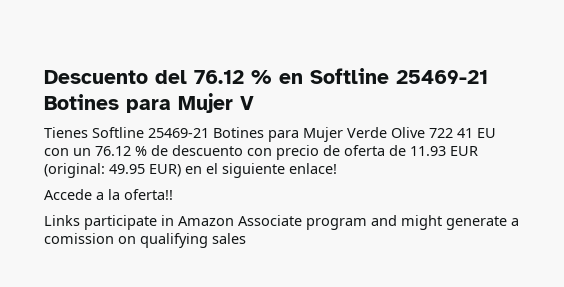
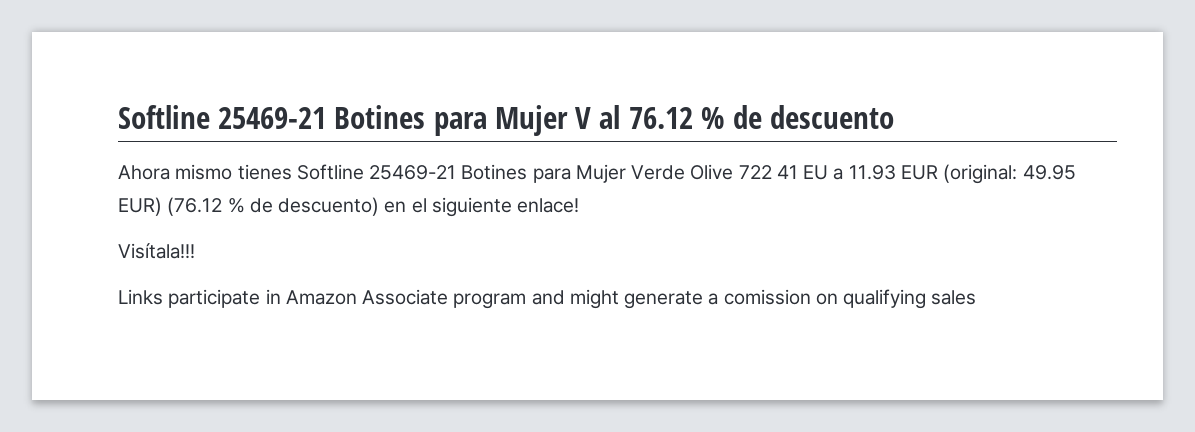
[44,70,303,84] Descuento del 76.12 % en -> (118, 117) none
[44,127,88,138] // Tienes -> [599,105,895,129] [118,164,292,180] al 76.12 % de descuento // Ahora mismo tienes
[44,145,406,160] con un 76.12 % de descuento con precio de oferta de -> [833,168,844,180] a
(181, 170) none -> [167,197,380,216] (76.12 % de descuento)
[44,189,173,200] Accede a la oferta!! -> [118,243,195,259] Visítala!!!

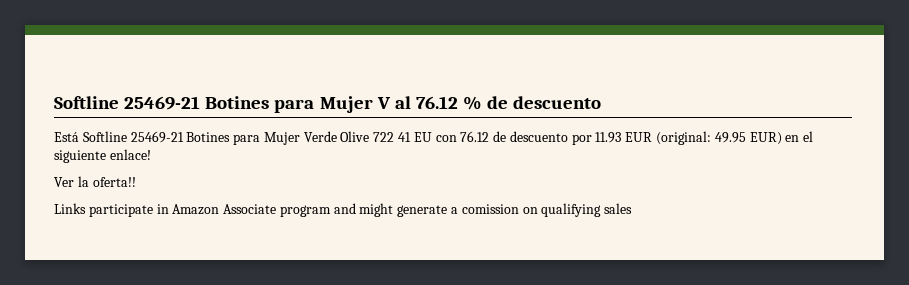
[118,164,292,180] Ahora mismo tienes -> [54,132,79,142] Está
[833,168,844,180] a -> [435,131,592,145] con 76.12 de descuento por
[167,197,380,216] (76.12 % de descuento) -> (782, 138) none
[118,243,195,259] Visítala!!! -> [54,176,136,187] Ver la oferta!!

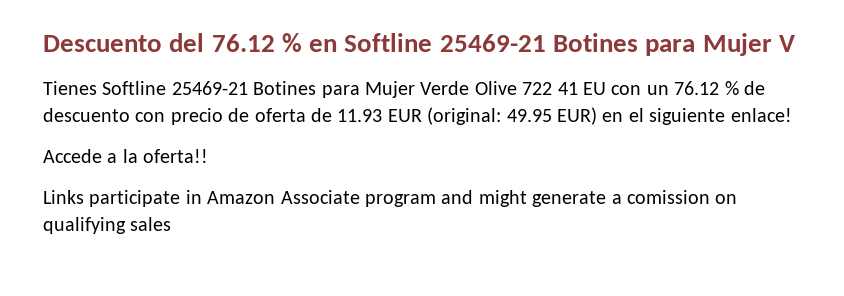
(54, 102) none -> [43,33,338,52] Descuento del 76.12 % en
[394,96,602,110] [54,132,79,142] al 76.12 % de descuento // Está -> [43,81,97,95] // Tienes
[460,131,592,145] 76.12 de descuento por -> [646,81,765,95] [43,108,332,125] un 76.12 % de descuento con precio de oferta de
[54,177,74,187] Ver -> [43,149,118,163] Accede a

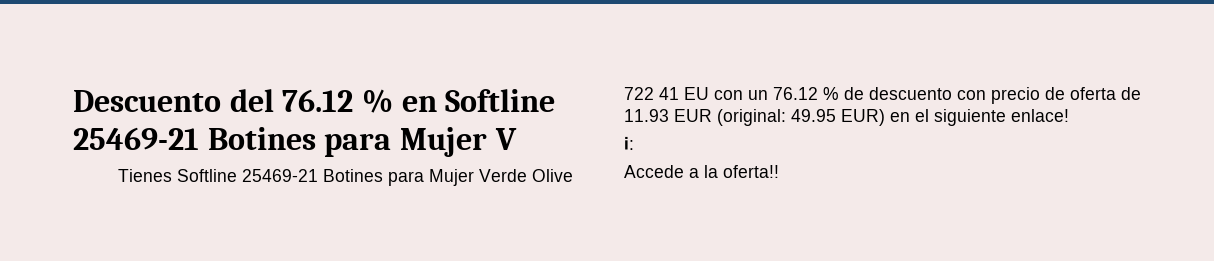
(792, 115) none -> [624,136,634,150] // ℹ:
[43,190,738,207] [43,217,172,234] // Links participate in Amazon Associate program and might generate a comission on qualifying sales -> (779, 171) none

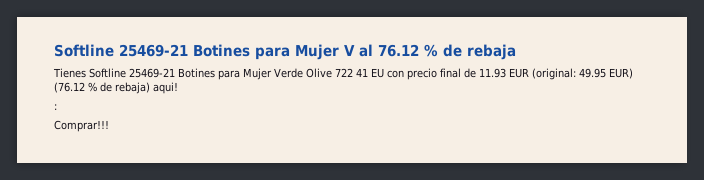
[73,89,437,113] Descuento del 76.12 % en -> (54, 50) none
(517, 139) none -> [359,44,516,60] al 76.12 % de rebaja
[748,87,1116,104] un 76.12 % de descuento con precio de oferta -> [407,68,461,80] precio final
[890,109,1069,126] [624,136,634,150] [624,165,779,178] en el siguiente enlace! // ℹ: // Accede a la oferta!! -> [54,82,178,94] [54,104,57,110] [54,120,109,132] (76.12 % de rebaja) aqui! // : // Comprar!!!

